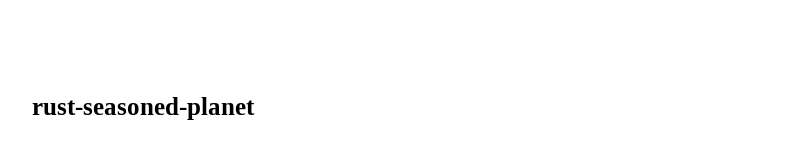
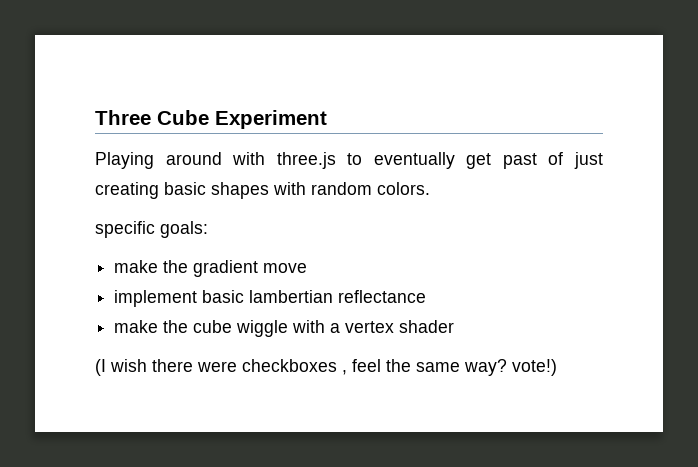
[32,97,255,120] rust-seasoned-planet -> [95,110,327,129] [95,152,603,169] [95,182,430,199] [95,221,208,238] [114,260,308,277] [114,290,427,307] [114,320,455,337] [95,359,557,376] Three Cube Experiment // Playing around with three.js to eventually get past of just creating basic shapes with random colors. // specific goals: // make the gradient move // implement basic lambertian reflectance // make the cube wiggle with a vertex shader // (I wish there were checkboxes , feel the same way? vote!)

